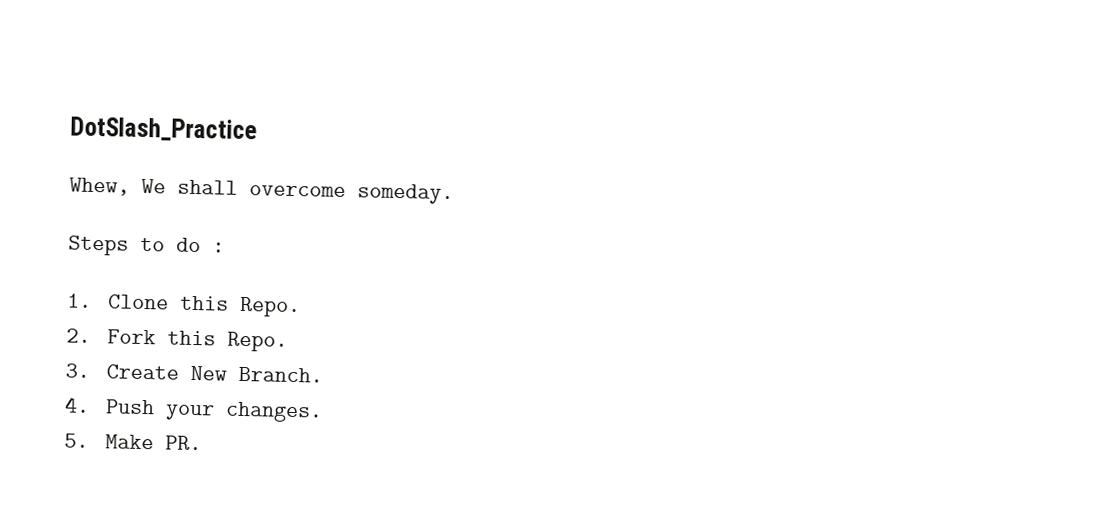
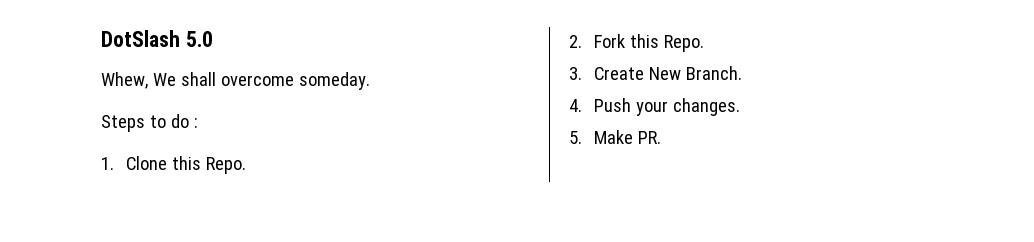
[70,116,257,143] DotSlash_Practice -> [101,30,213,47] DotSlash 5.0

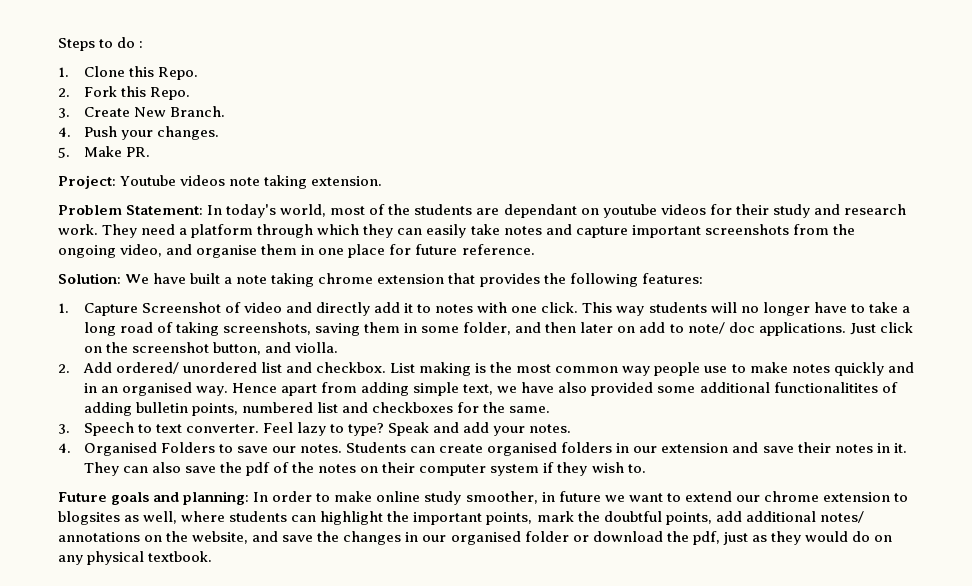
[101,30,213,47] [101,72,370,90] DotSlash 5.0 // Whew, We shall overcome someday. // -> (58, 44) none
(662, 137) none -> [58,175,383,189] [58,204,906,218] [58,224,855,238] [58,244,535,258] [58,273,703,287] [58,302,910,316] [83,322,913,336] [83,342,339,355] [58,362,914,376] [83,382,898,396] [83,402,551,416] [58,422,572,436] [58,442,907,456] [83,462,646,476] [58,491,908,505] [58,511,864,525] [58,531,893,545] [58,551,213,565] // Project: Youtube videos note taking extension. // Problem Statement: In today's world, most of the students are dependant on youtube videos for their study and research work. They need a platform through which they can easily take notes and capture important screenshots from the ongoing video, and organise them in one place for future reference. // Solution: We have built a note taking chrome extension that provides the following features: // 1. Capture Screenshot of video and directly add it to notes with one click. This way students will no longer have to take a long road of taking screenshots, saving them in some folder, and then later on add to note/ doc applications. Just click on the screenshot button, and violla. // 2. Add ordered/ unordered list and checkbox. List making is the most common way people use to make notes quickly and in an organised way. Hence apart from adding simple text, we have also provided some additional functionalitites of adding bulletin points, numbered list and checkboxes for the same. // 3. Speech to text converter. Feel lazy to type? Speak and add your notes. // 4. Organised Folders to save our notes. Students can create organised folders in our extension and save their notes in it. They can also save the pdf of the notes on their computer system if they wish to. // Future goals and planning: In order to make online study smoother, in future we want to extend our chrome extension to blogsites as well, where students can highlight the important points, mark the doubtful points, add additional notes/ annotations on the website, and save the changes in our organised folder or download the pdf, just as they would do on any physical textbook.

